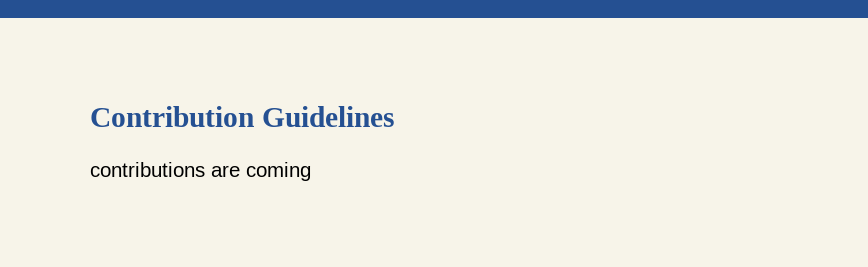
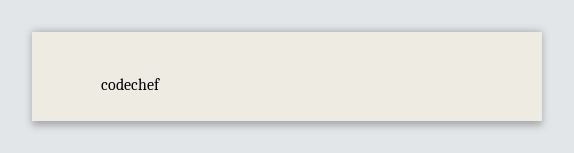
[90,106,394,127] [90,162,311,181] Contribution Guidelines // contributions are coming -> [101,78,160,90] codechef

